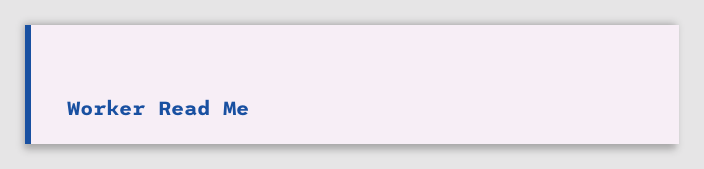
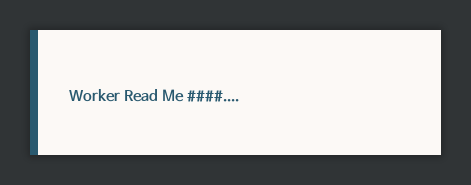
(249, 108) none -> [186,90,239,102] ####....

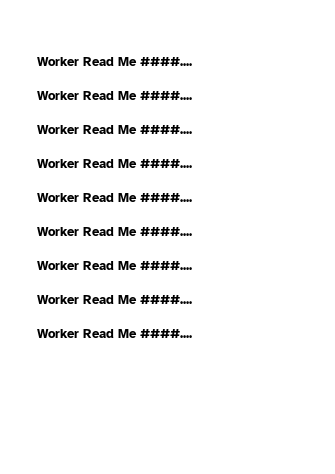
[69,89,239,102] Worker Read Me ####.... -> [37,57,192,66] [37,91,192,100] [37,125,192,134] [37,159,192,168] [37,193,192,202] [37,227,192,236] [37,261,192,270] [37,295,192,304] [37,329,192,338] Worker Read Me ####.... // Worker Read Me ####.... // Worker Read Me ####.... // Worker Read Me ####.... // Worker Read Me ####.... // Worker Read Me ####.... // Worker Read Me ####.... // Worker Read Me ####.... // Worker Read Me ####....

